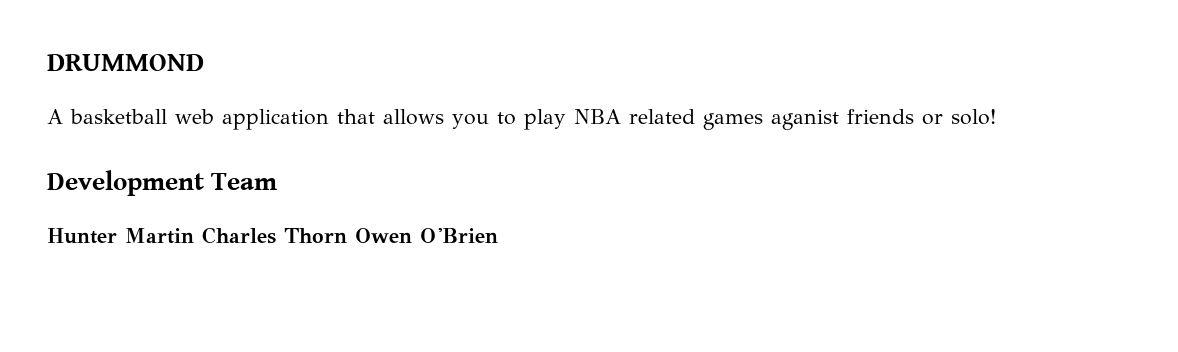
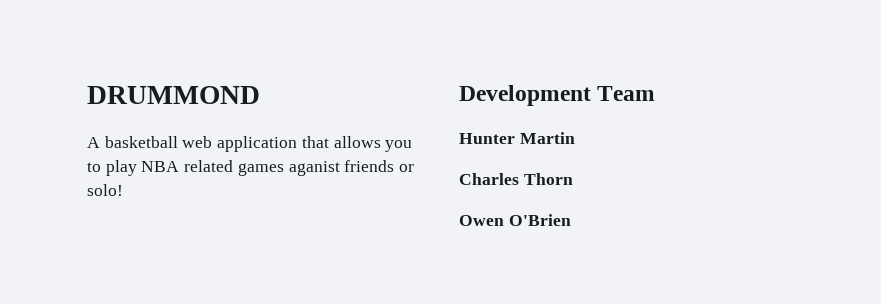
(194, 236) none -> (575, 138) //
(347, 235) none -> (573, 179) //

